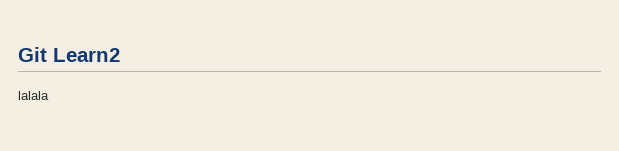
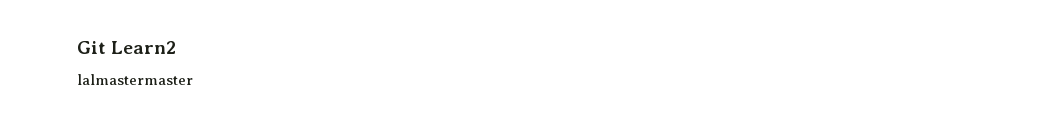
[18,91,49,100] lalala -> [77,74,193,85] lalmastermaster

